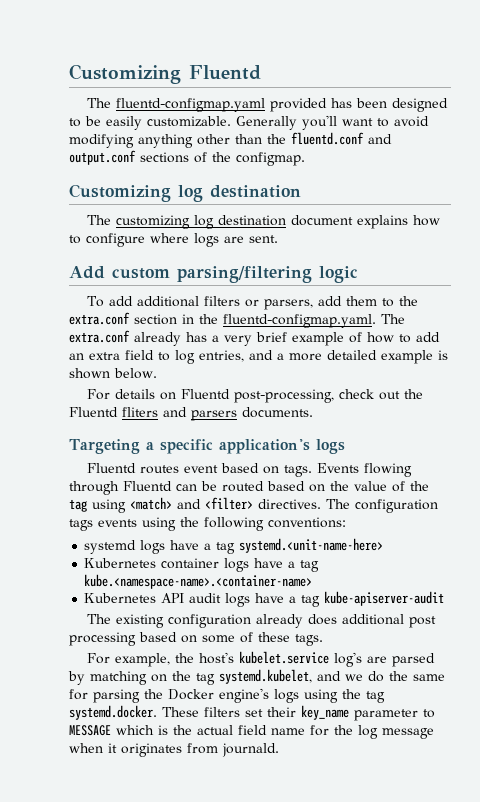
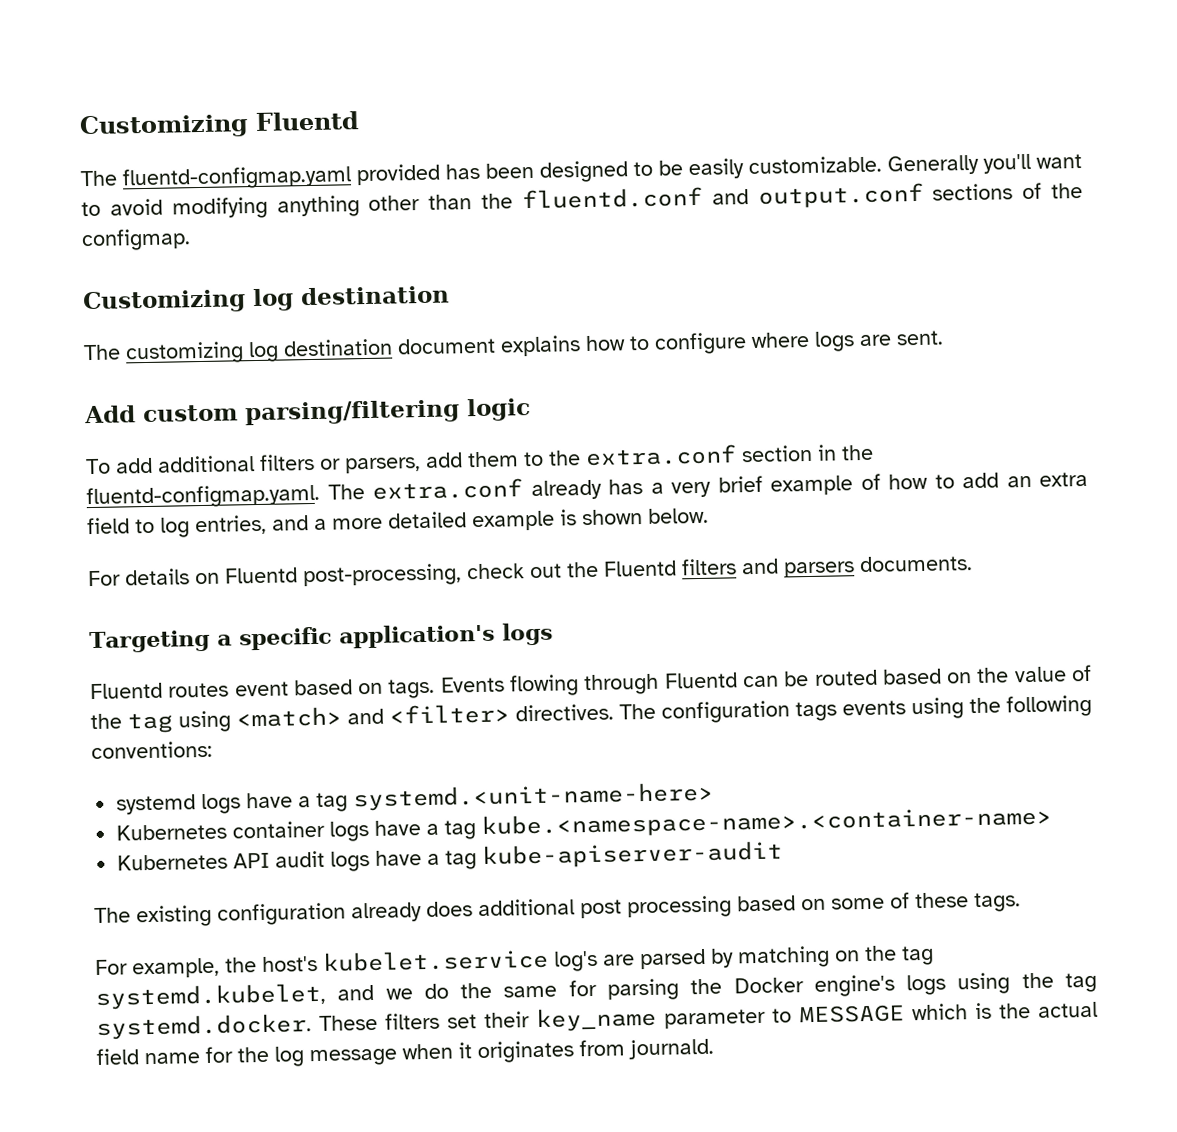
[122,407,158,417] fliters -> [681,558,737,576] filters

